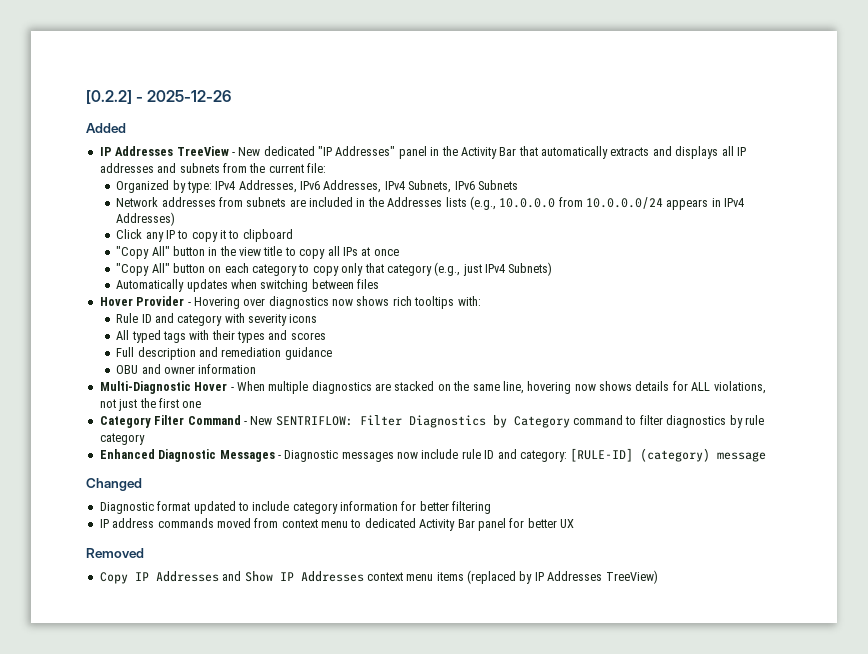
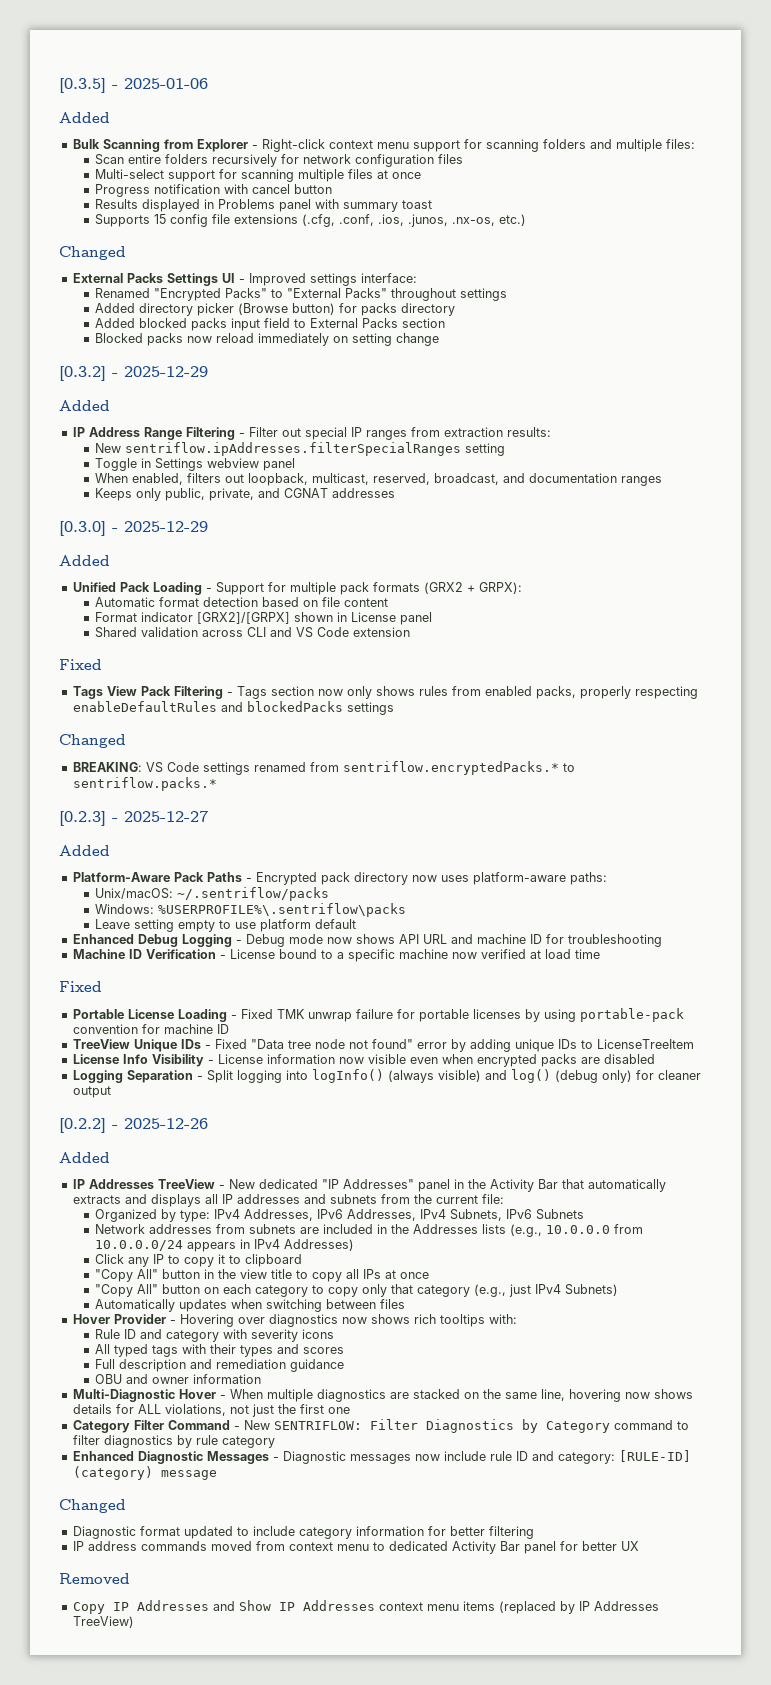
(86, 97) none -> [59,78,208,93] [59,112,110,123] [72,139,695,152] [95,154,464,167] [95,169,422,182] [95,184,333,197] [95,199,433,212] [95,214,527,227] [59,246,126,260] [72,273,417,286] [95,288,508,301] [95,303,456,316] [95,318,446,331] [95,333,440,346] [59,366,208,381] [59,400,110,411] [72,427,551,440] [95,442,506,456] [95,458,296,471] [95,473,663,486] [95,488,396,501] [59,521,208,536] [59,555,110,566] [72,582,522,595] [95,597,389,607] [95,612,433,625] [95,627,411,638] [59,659,102,670] [72,686,698,699] [72,701,394,715] [59,734,126,748] [72,761,575,775] [72,777,217,791] [59,811,208,826] [59,845,110,856] [72,872,607,885] [95,887,330,901] [95,903,407,917] [95,919,357,932] [72,934,662,947] [72,949,600,962] [59,981,102,992] [72,1008,684,1022] [72,1024,229,1034] [72,1039,694,1052] [72,1054,655,1067] [72,1069,701,1083] [72,1086,111,1098] [0.3.5] - 2025-01-06 // Added // Bulk Scanning from Explorer - Right-click context menu support for scanning folders and multiple files: // Scan entire folders recursively for network configuration files // Multi-select support for scanning multiple files at once // Progress notification with cancel button // Results displayed in Problems panel with summary toast // Supports 15 config file extensions (.cfg, .conf, .ios, .junos, .nx-os, etc.) // Changed // External Packs Settings UI - Improved settings interface: // Renamed "Encrypted Packs" to "External Packs" throughout settings // Added directory picker (Browse button) for packs directory // Added blocked packs input field to External Packs section // Blocked packs now reload immediately on setting change // [0.3.2] - 2025-12-29 // Added // IP Address Range Filtering - Filter out special IP ranges from extraction results: // New sentriflow.ipAddresses.filterSpecialRanges setting // Toggle in Settings webview panel // When enabled, filters out loopback, multicast, reserved, broadcast, and documentation ranges // Keeps only public, private, and CGNAT addresses // [0.3.0] - 2025-12-29 // Added // Unified Pack Loading - Support for multiple pack formats (GRX2 + GRPX): // Automatic format detection based on file content // Format indicator [GRX2]/[GRPX] shown in License panel // Shared validation across CLI and VS Code extension // Fixed // Tags View Pack Filtering - Tags section now only shows rules from enabled packs, properly respecting enableDefaultRules and blockedPacks settings // Changed // BREAKING: VS Code settings renamed from sentriflow.encryptedPacks.* to sentriflow.packs.* // [0.2.3] - 2025-12-27 // Added // Platform-Aware Pack Paths - Encrypted pack directory now uses platform-aware paths: // Unix/macOS: ~/.sentriflow/packs // Windows: %USERPROFILE%\.sentriflow\packs // Leave setting empty to use platform default // Enhanced Debug Logging - Debug mode now shows API URL and machine ID for troubleshooting // Machine ID Verification - License bound to a specific machine now verified at load time // Fixed // Portable License Loading - Fixed TMK unwrap failure for portable licenses by using portable-pack convention for machine ID // TreeView Unique IDs - Fixed "Data tree node not found" error by adding unique IDs to LicenseTreeItem // License Info Visibility - License information now visible even when encrypted packs are disabled // Logging Separation - Split logging into logInfo() (always visible) and log() (debug only) for cleaner output //

